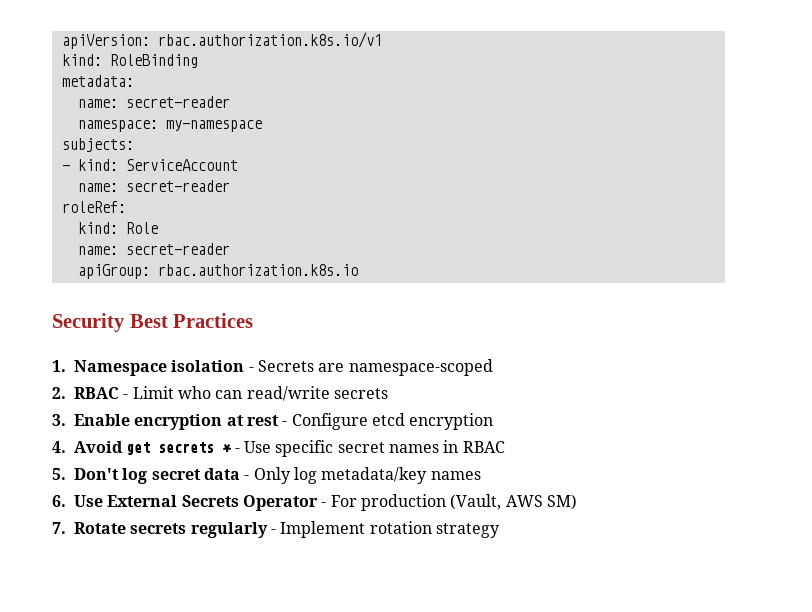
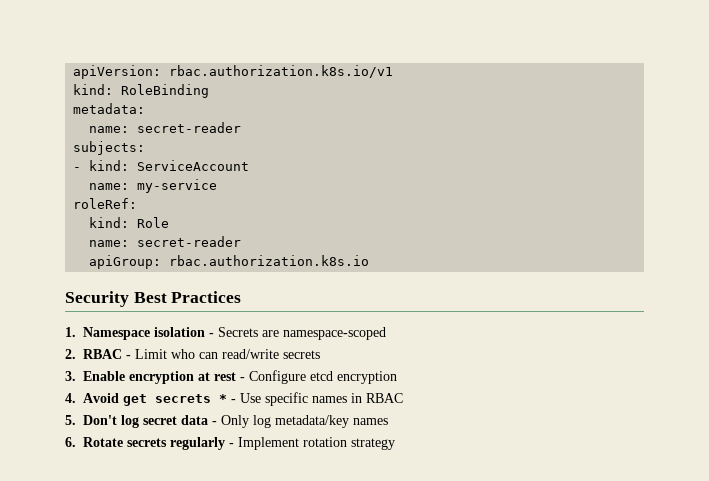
[77,120,262,132] // namespace: my-namespace -> (242, 127) none
[125,180,230,192] secret-reader -> [137,179,218,193] my-service
[337,442,385,453] secret -> (308, 399) none
[74,494,577,511] [52,522,66,534] Use External Secrets Operator - For production (Vault, AWS SM) // 7. -> (76, 442) none

